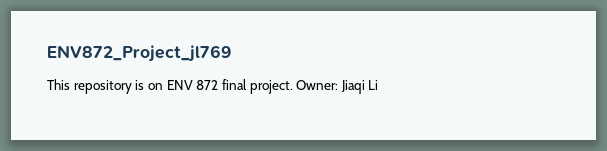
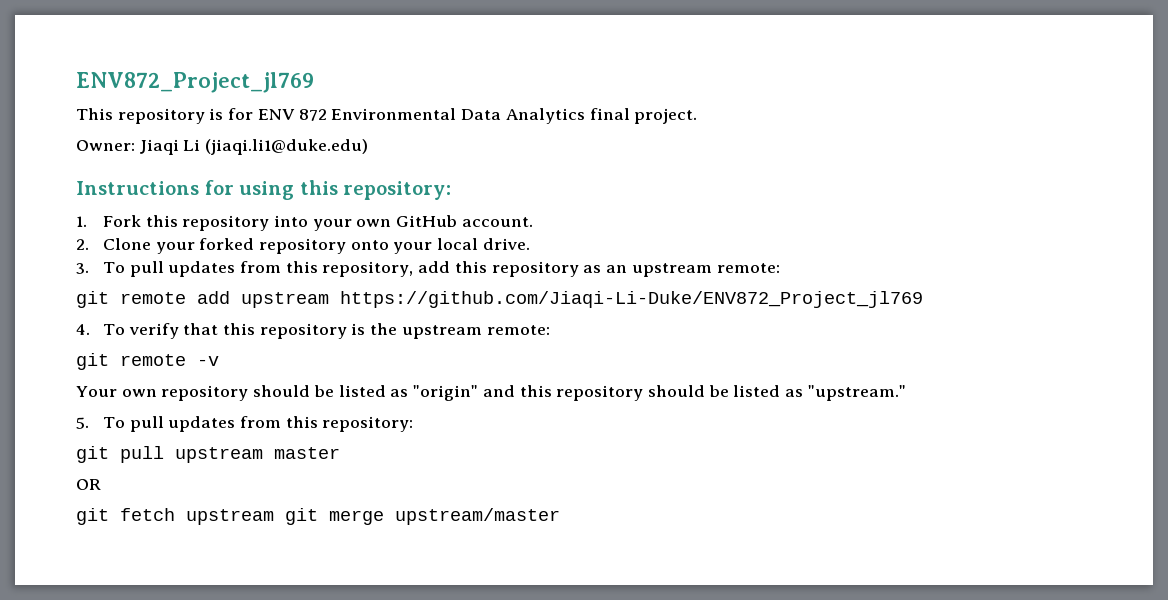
[147,83,163,90] on -> [228,108,254,120] for
(219, 85) none -> [331,108,585,124] Environmental Data Analytics
(293, 87) none -> (698, 116) //
(379, 85) none -> [205,139,369,155] [76,180,452,200] [76,215,533,231] [76,238,530,254] [76,261,780,277] [76,291,923,308] [76,323,550,339] [76,353,219,370] [76,385,906,401] [76,416,414,432] [76,446,340,463] [76,479,101,490] [76,508,560,525] (jiaqi.li1@duke.edu) // Instructions for using this repository: // 1. Fork this repository into your own GitHub account. // 2. Clone your forked repository onto your local drive. // 3. To pull updates from this repository, add this repository as an upstream remote: // git remote add upstream https://github.com/Jiaqi-Li-Duke/ENV872_Project_jl769 // 4. To verify that this repository is the upstream remote: // git remote -v // Your own repository should be listed as "origin" and this repository should be listed as "upstream." // 5. To pull updates from this repository: // git pull upstream master // OR // git fetch upstream git merge upstream/master

